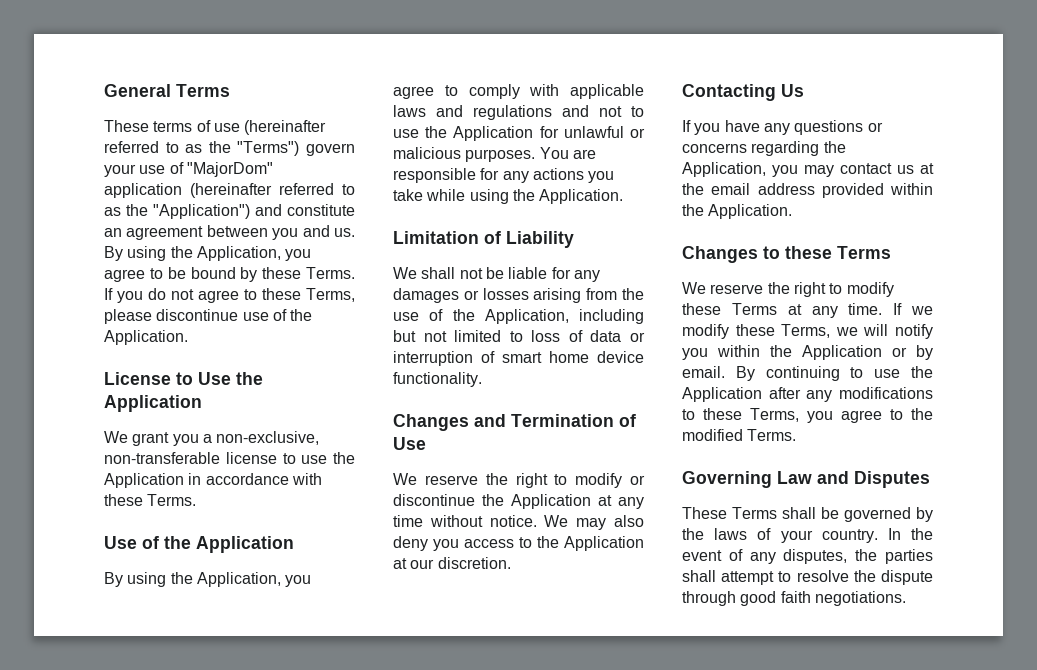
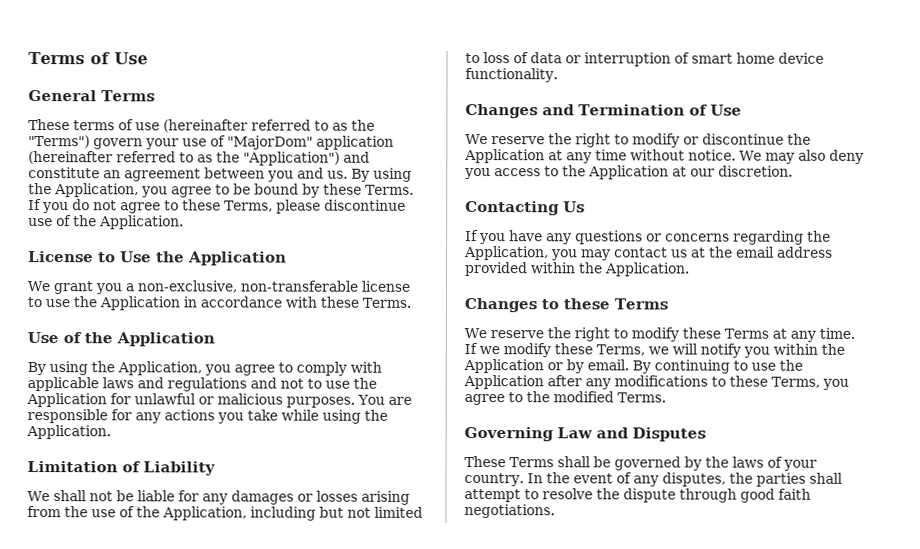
(104, 90) none -> [28,52,148,65] Terms of Use //

